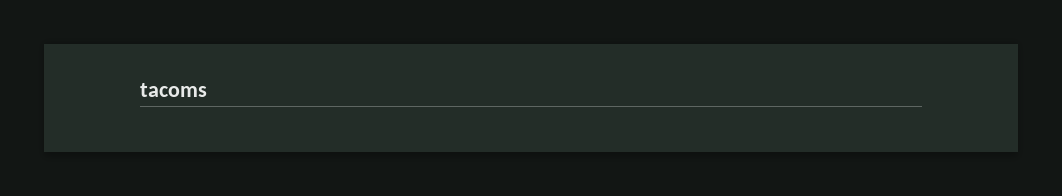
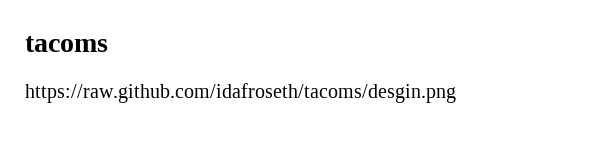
(207, 90) none -> [25,83,456,103] // https://raw.github.com/idafroseth/tacoms/desgin.png

